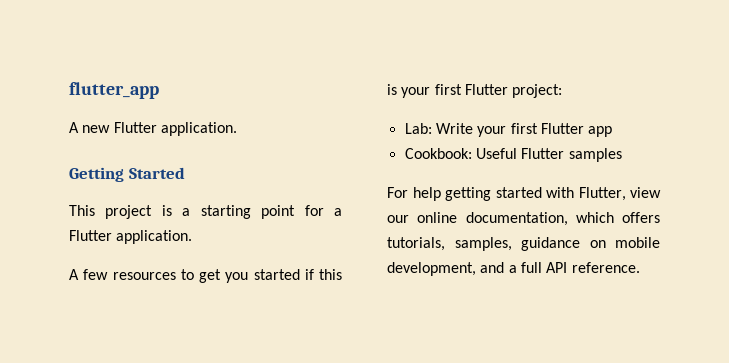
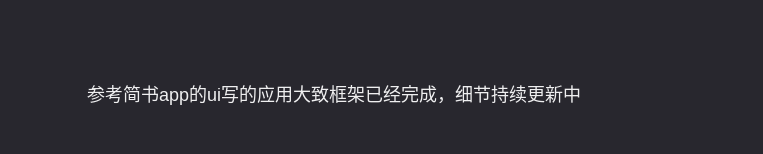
[69,82,159,99] [69,122,237,136] [69,167,185,182] [69,205,342,219] [69,230,193,244] [69,269,342,283] [387,84,563,98] [404,123,613,137] [404,148,622,162] [387,187,661,201] [387,212,660,226] [387,237,660,251] [387,262,640,276] flutter_app // A new Flutter application. // Getting Started // This project is a starting point for a Flutter application. // A few resources to get you started if this is your first Flutter project: // Lab: Write your first Flutter app // Cookbook: Useful Flutter samples // For help getting started with Flutter, view our online documentation, which offers tutorials, samples, guidance on mobile development, and a full API reference. -> [87,85,581,105] 参考简书app的ui写的应用大致框架已经完成，细节持续更新中

